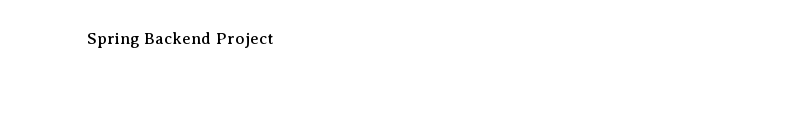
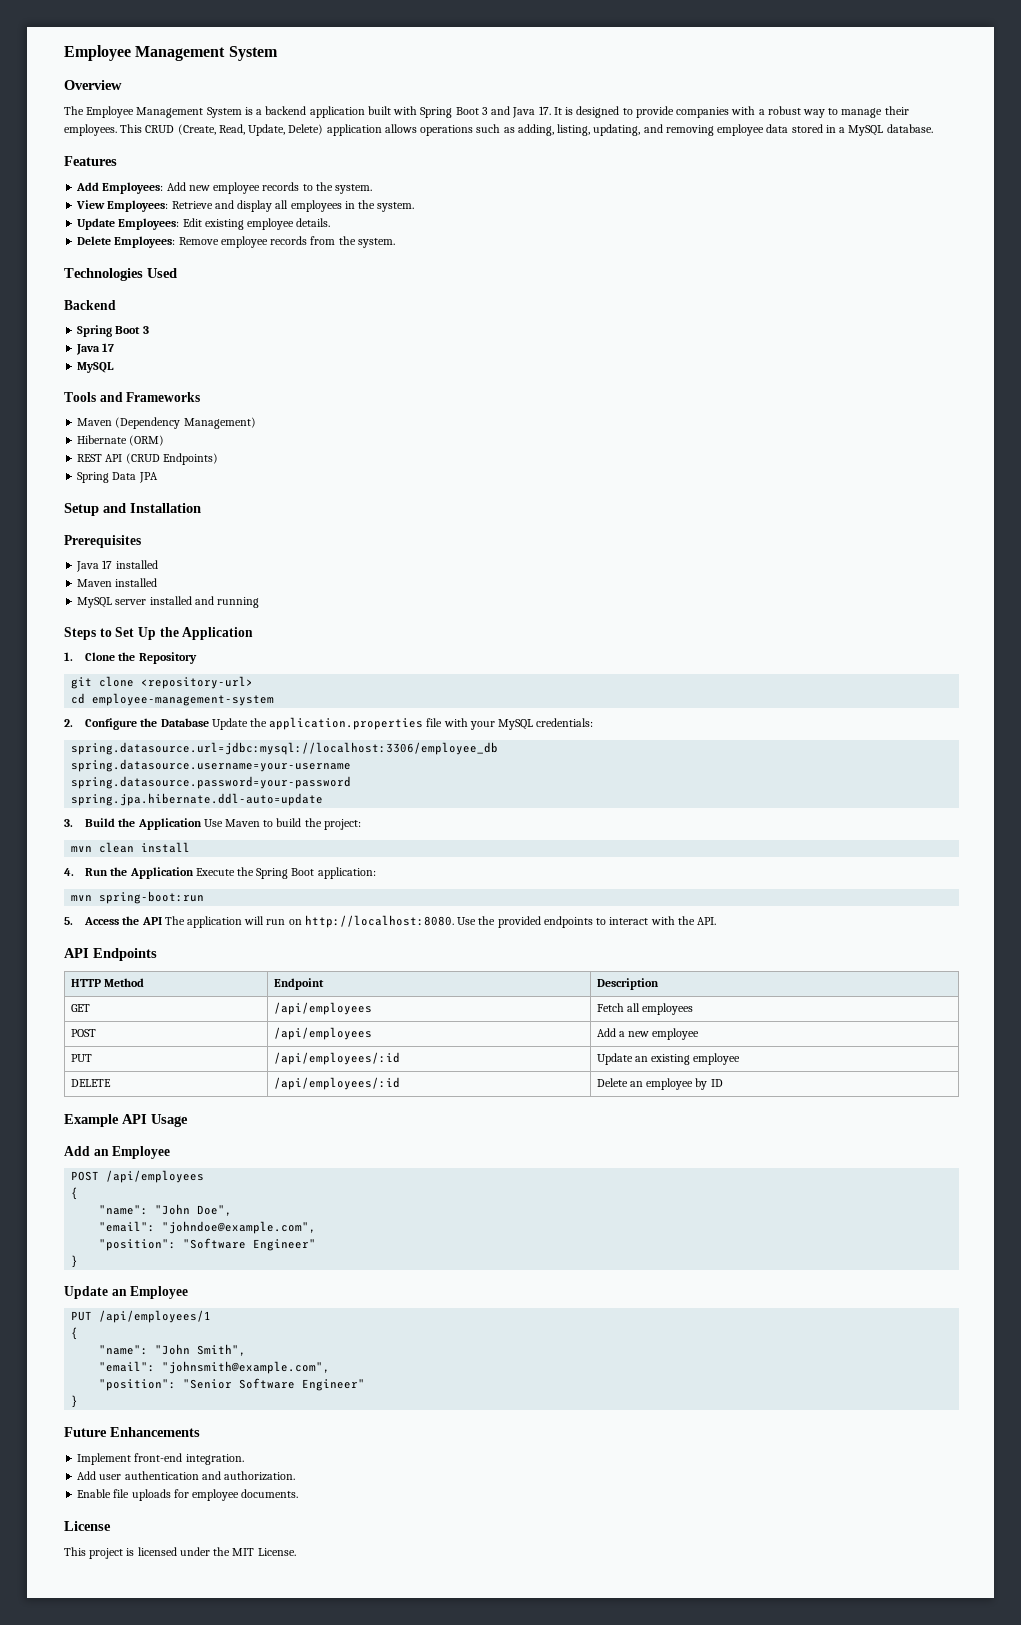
[87,32,274,48] Spring Backend Project -> [64,45,278,61] [64,80,122,90] [64,106,909,118] [64,124,933,136] [64,156,117,166] [76,182,373,194] [76,200,415,212] [77,218,331,230] [77,236,395,248] [64,268,177,281] [64,300,116,310] [77,325,149,337] [76,343,115,355] [77,362,115,373] [64,392,201,402] [77,417,256,429] [77,435,165,446] [77,453,218,465] [77,472,158,483] [64,503,201,516] [64,535,141,548] [76,560,158,572] [77,578,158,587] [77,596,260,608] [64,627,254,640] [64,652,197,664] [71,676,254,689] [71,693,275,706] [64,717,594,730] [71,742,499,755] [71,759,352,772] [71,776,352,789] [71,793,324,806] [64,818,361,830] [71,842,191,853] [64,867,376,879] [71,891,205,904] [64,915,717,928] [64,948,157,961] [70,978,144,987] [273,978,324,990] [596,978,659,990] [70,1004,90,1012] [273,1002,372,1015] [596,1003,694,1015] [70,1029,96,1037] [273,1027,372,1040] [596,1028,700,1040] [70,1054,92,1062] [273,1052,400,1065] [596,1053,741,1065] [70,1079,111,1087] [273,1077,400,1090] [596,1078,723,1090] [64,1114,188,1127] [64,1146,171,1159] [71,1170,205,1183] [71,1187,79,1200] [99,1204,233,1216] [99,1221,317,1234] [99,1238,317,1251] [71,1255,79,1268] [64,1286,189,1299] [71,1310,212,1323] [71,1327,79,1340] [99,1344,247,1356] [99,1361,331,1374] [99,1378,366,1391] [71,1395,79,1408] [64,1427,200,1437] [77,1453,244,1465] [77,1471,296,1481] [77,1489,299,1501] [64,1521,111,1531] [64,1547,296,1559] Employee Management System // Overview // The Employee Management System is a backend application built with Spring Boot 3 and Java 17. It is designed to provide companies with a robust way to manage their employees. This CRUD (Create, Read, Update, Delete) application allows operations such as adding, listing, updating, and removing employee data stored in a MySQL database. // Features // Add Employees: Add new employee records to the system. // View Employees: Retrieve and display all employees in the system. // Update Employees: Edit existing employee details. // Delete Employees: Remove employee records from the system. // Technologies Used // Backend // Spring Boot 3 // Java 17 // MySQL // Tools and Frameworks // Maven (Dependency Management) // Hibernate (ORM) // REST API (CRUD Endpoints) // Spring Data JPA // Setup and Installation // Prerequisites // Java 17 installed // Maven installed // MySQL server installed and running // Steps to Set Up the Application // 1. Clone the Repository // git clone <repository-url> // cd employee-management-system // 2. Configure the Database Update the application.properties file with your MySQL credentials: // spring.datasource.url=jdbc:mysql://localhost:3306/employee_db // spring.datasource.username=your-username // spring.datasource.password=your-password // spring.jpa.hibernate.ddl-auto=update // 3. Build the Application Use Maven to build the project: // mvn clean install // 4. Run the Application Execute the Spring Boot application: // mvn spring-boot:run // 5. Access the API The application will run on http://localhost:8080. Use the provided endpoints to interact with the API. // API Endpoints // HTTP Method | Endpoint | Description // GET | /api/employees | Fetch all employees // POST | /api/employees | Add a new employee // PUT | /api/employees/:id | Update an existing employee // DELETE | /api/employees/:id | Delete an employee by ID // Example API Usage // Add an Employee // POST /api/employees // { // "name": "John Doe", // "email": "johndoe@example.com", // "position": "Software Engineer" // } // Update an Employee // PUT /api/employees/1 // { // "name": "John Smith", // "email": "johnsmith@example.com", // "position": "Senior Software Engineer" // } // Future Enhancements // Implement front-end integration. // Add user authentication and authorization. // Enable file uploads for employee documents. // License // This project is licensed under the MIT License.

